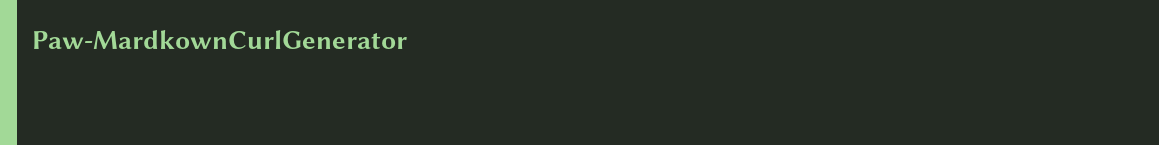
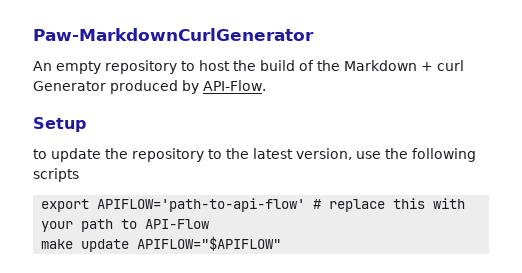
[32,30,407,49] Paw-MardkownCurlGenerator -> [33,28,314,41] [33,60,464,74] [33,80,266,94] [33,117,86,132] [33,148,476,162] [33,168,79,182] [41,198,466,212] [41,219,210,232] [41,236,282,252] Paw-MarkdownCurlGenerator // An empty repository to host the build of the Markdown + curl Generator produced by API-Flow. // Setup // to update the repository to the latest version, use the following scripts // export APIFLOW='path-to-api-flow' # replace this with your path to API-Flow // make update APIFLOW="$APIFLOW"

